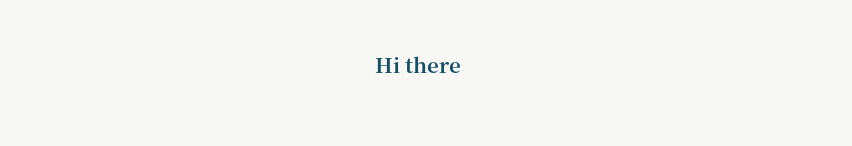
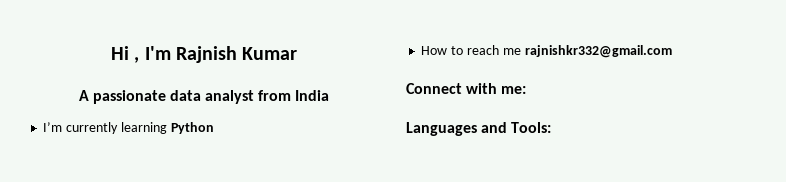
[405,56,462,73] there -> [134,46,298,63] [78,90,330,104] [43,122,214,134] [421,45,672,58] [406,83,527,94] [406,122,552,136] , I'm Rajnish Kumar // A passionate data analyst from India // I’m currently learning Python // How to reach me rajnishkr332@gmail.com // Connect with me: // Languages and Tools:

